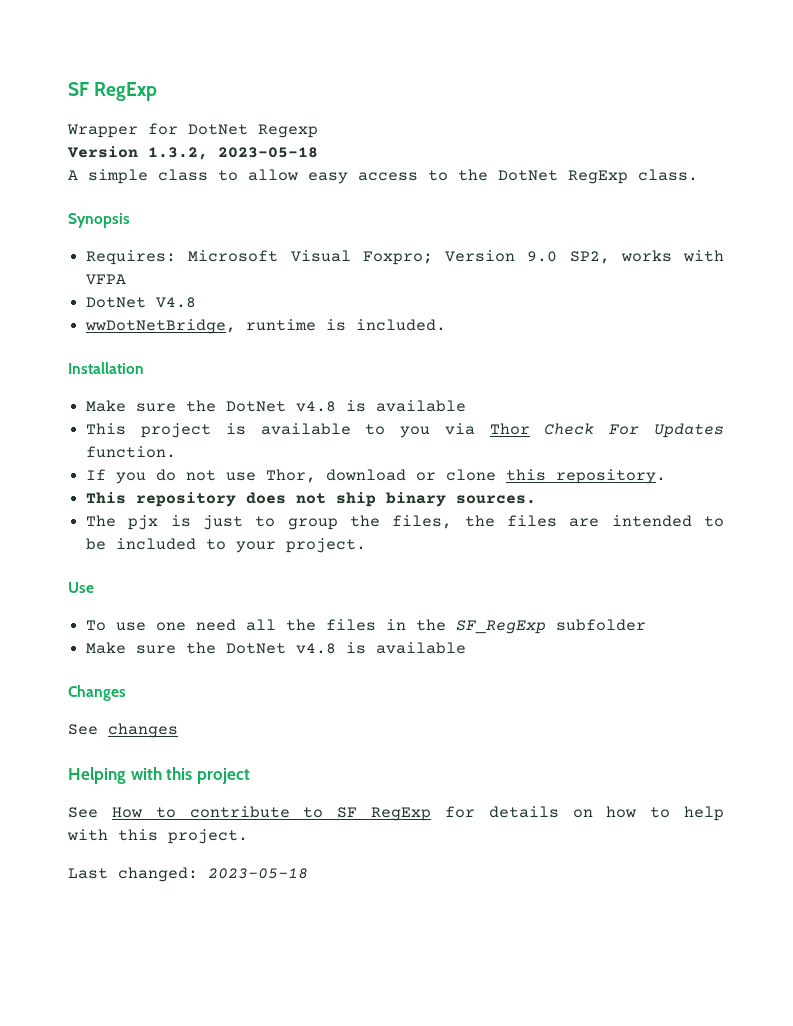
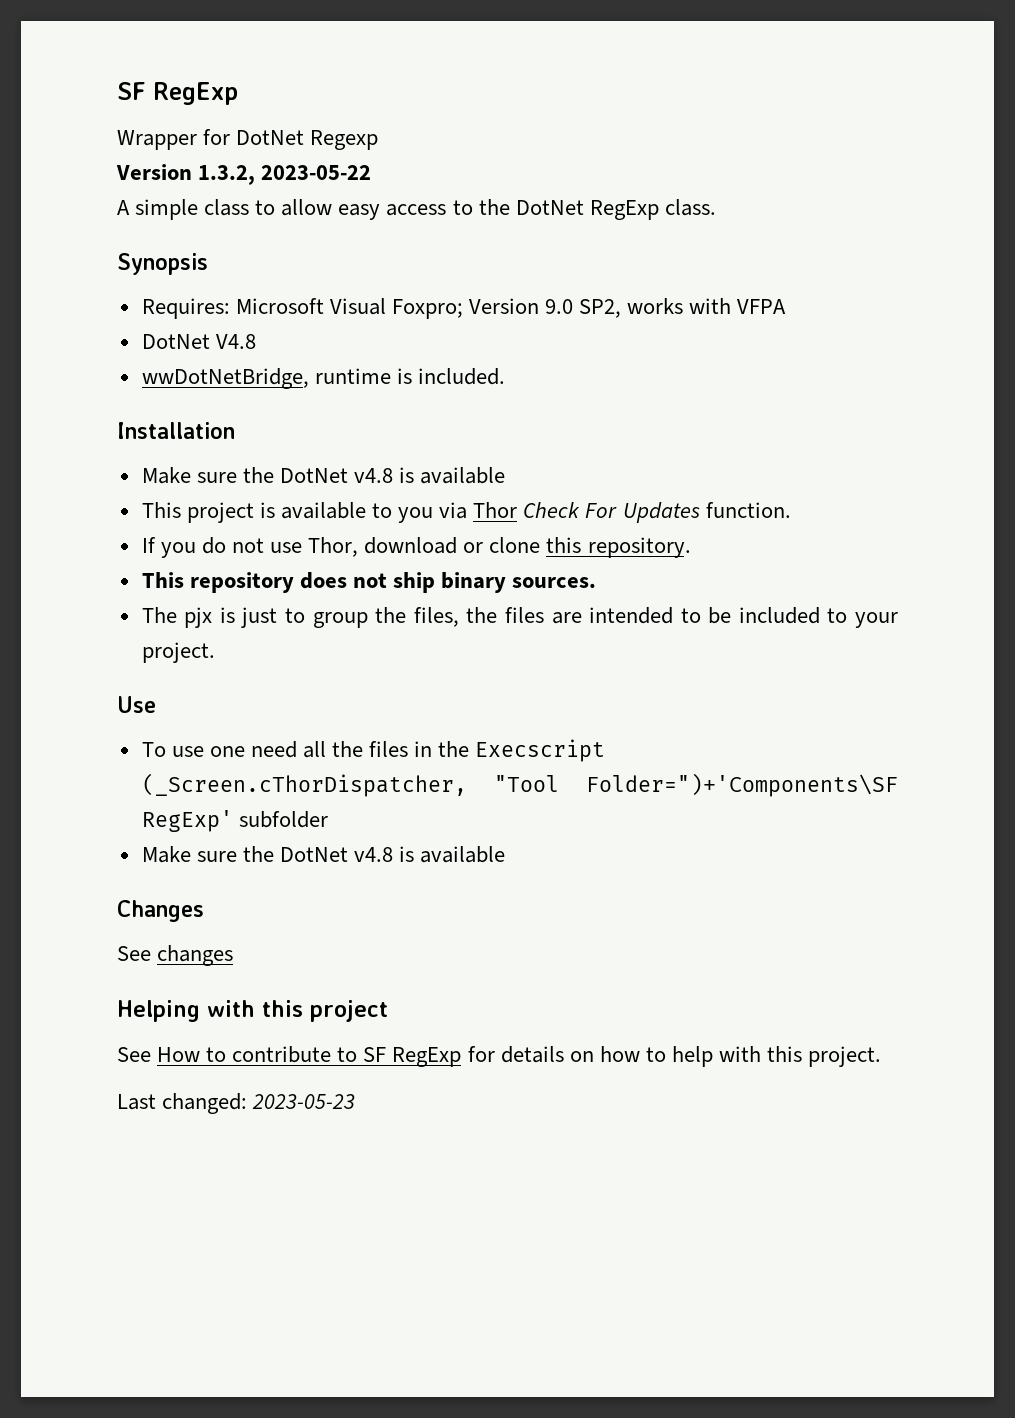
[218,147,318,158] 2023-05-18 -> [261,165,372,180] 2023-05-22
[456,620,547,634] SF_RegExp -> [475,739,606,762] [141,773,898,797] [141,810,233,832] Execscript (_Screen.cThorDispatcher, "Tool Folder=")+'Components\SF RegExp'
[208,868,308,879] 2023-05-18 -> [252,1094,356,1109] 2023-05-23

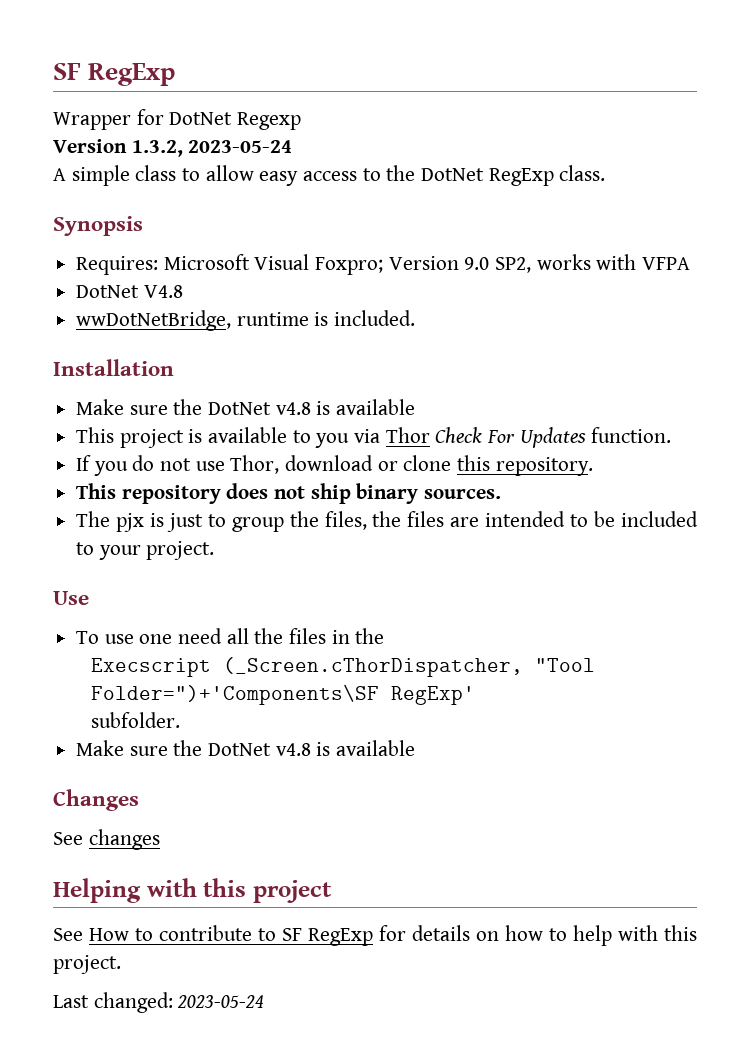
[261,165,372,180] 2023-05-22 -> [188,140,293,153] 2023-05-24
(470, 749) none -> (385, 636) //
[238,811,328,828] subfolder -> [91,712,181,728] // subfolder.
[252,1094,356,1109] 2023-05-23 -> [177,995,265,1008] 2023-05-24

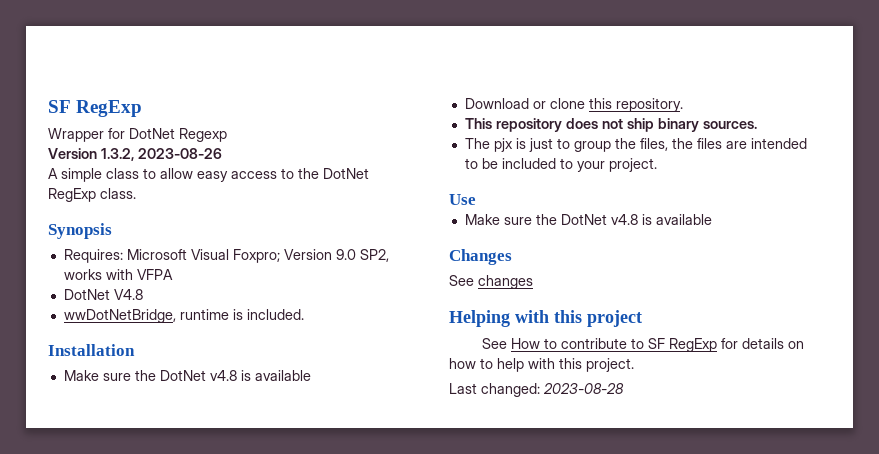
[188,140,293,153] 2023-05-24 -> [138,148,222,159] 2023-08-26
[76,427,672,448] [76,455,374,476] This project is available to you via Thor Check For Updates function. // If you do not use Thor, download -> [464,98,529,109] Download
[76,628,385,644] [91,657,596,677] [91,684,476,705] [91,712,181,728] // To use one need all the files in the // Execscript (_Screen.cThorDispatcher, "Tool Folder=")+'Components\SF RegExp' // subfolder. -> (476, 199) none
[177,995,265,1008] 2023-05-24 -> [543,383,624,394] 2023-08-28

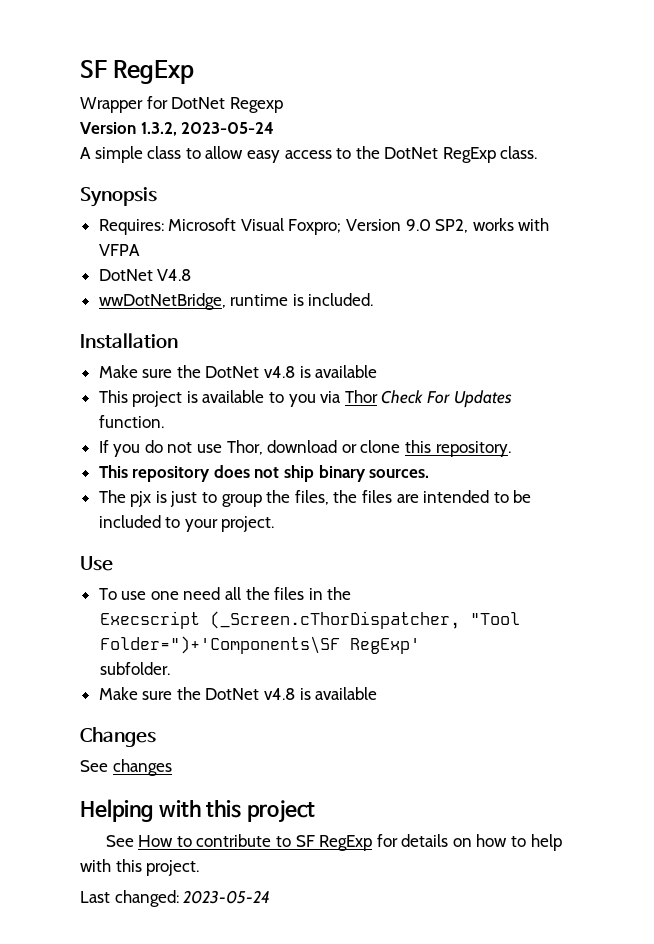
[138,148,222,159] 2023-08-26 -> [181,122,275,134] 2023-05-24
[464,98,529,109] Download -> [98,390,512,408] [98,415,164,428] [98,440,338,457] This project is available to you via Thor Check For Updates function. // If you do not use Thor, download
(476, 199) none -> [98,587,352,600] [100,611,521,629] [100,636,421,654] [100,662,171,675] // To use one need all the files in the // Execscript (_Screen.cThorDispatcher, "Tool Folder=")+'Components\SF RegExp' // subfolder.
[543,383,624,394] 2023-08-28 -> [183,890,271,904] 2023-05-24

